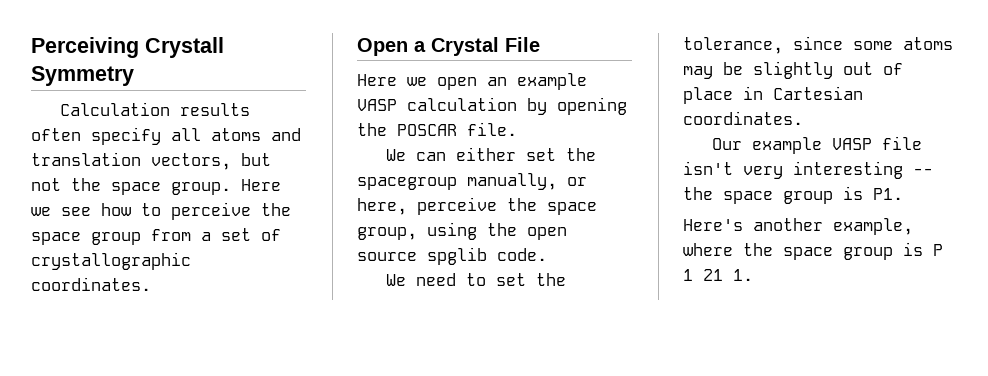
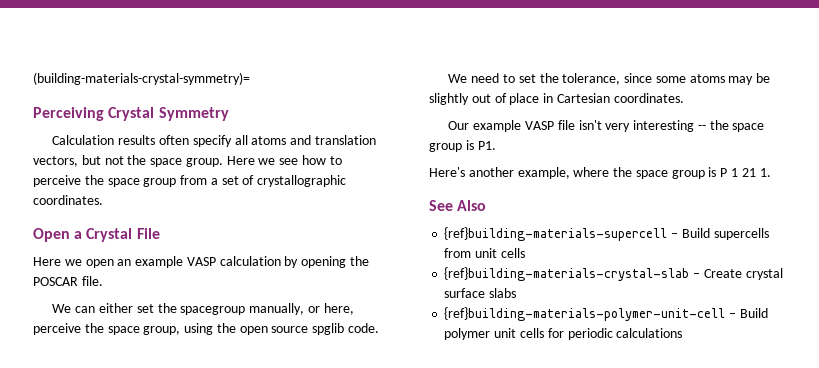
[31,37,224,58] Perceiving Crystall -> [33,72,250,85] [33,107,155,121] (building-materials-crystal-symmetry)= // Perceiving Crystal
(753, 275) none -> [429,200,487,211] [444,227,769,241] [444,248,525,258] [444,267,783,281] [444,288,517,298] [444,307,768,321] [444,328,683,340] // See Also // {ref}building-materials-supercell – Build supercells from unit cells // {ref}building-materials-crystal-slab – Create crystal surface slabs // {ref}building-materials-polymer-unit-cell – Build polymer unit cells for periodic calculations

